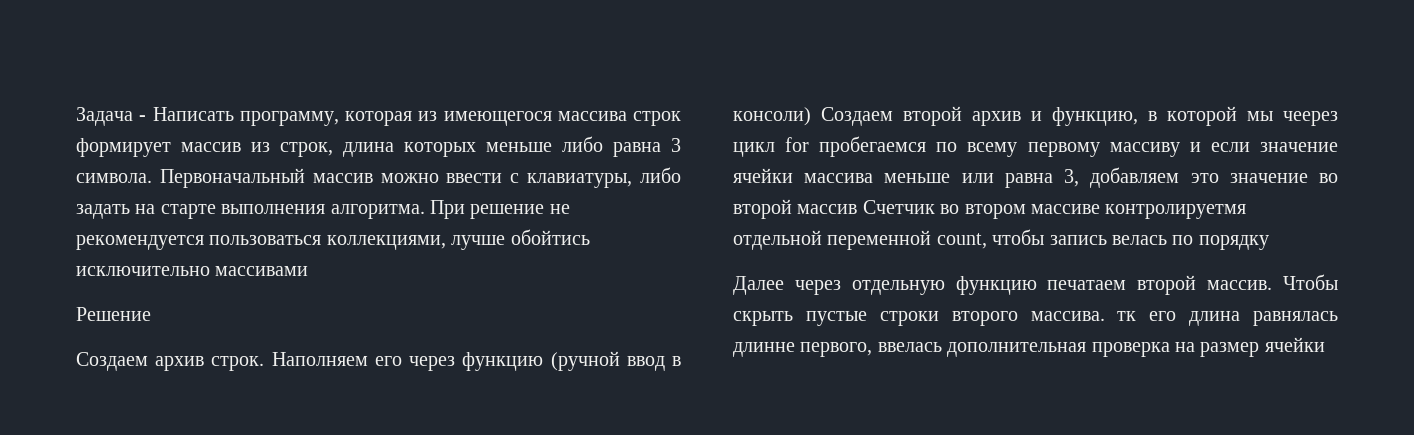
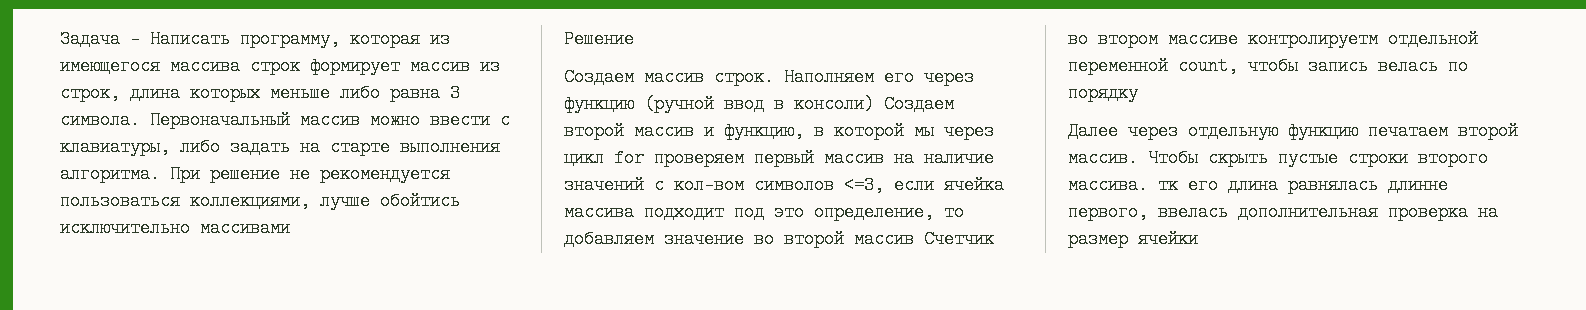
[155,356,205,371] архив -> [644,69,704,86] массив
[972,111,1021,126] архив -> [634,123,694,140] массив
[1283,111,1338,126] чеерез -> [944,123,994,140] через
[819,136,1338,157] [733,167,1219,188] пробегаемся по всему первому массиву и если значение ячейки массива меньше или равна 3, добавляем это -> [654,150,994,167] [564,176,1004,194] [564,203,964,221] [564,231,654,248] проверяем первый массив на наличие значений с кол-вом символов <=3, если ячейка массива подходит под это определение, то добавляем
[1105,204,1247,219] контролируетмя -> [1248,31,1378,48] контролируетм

